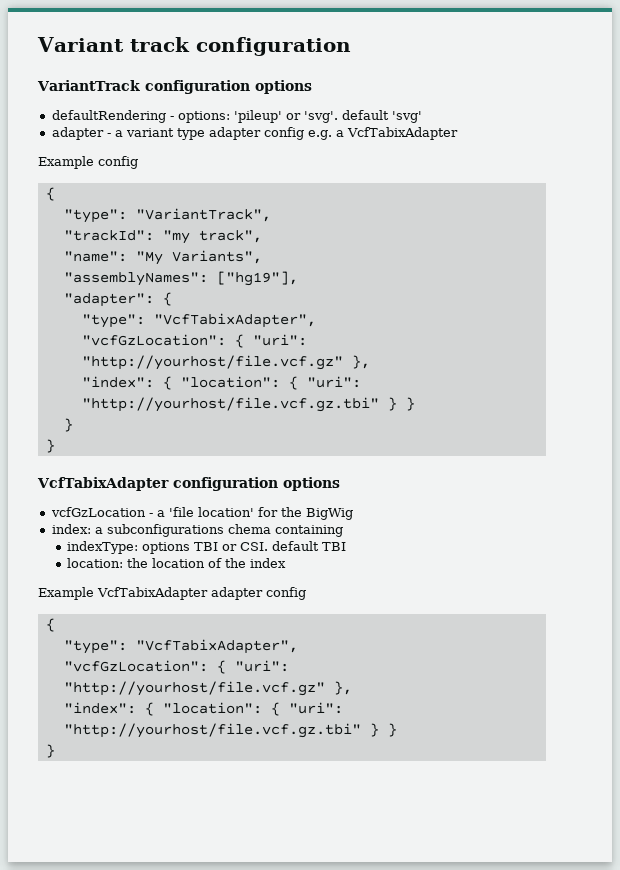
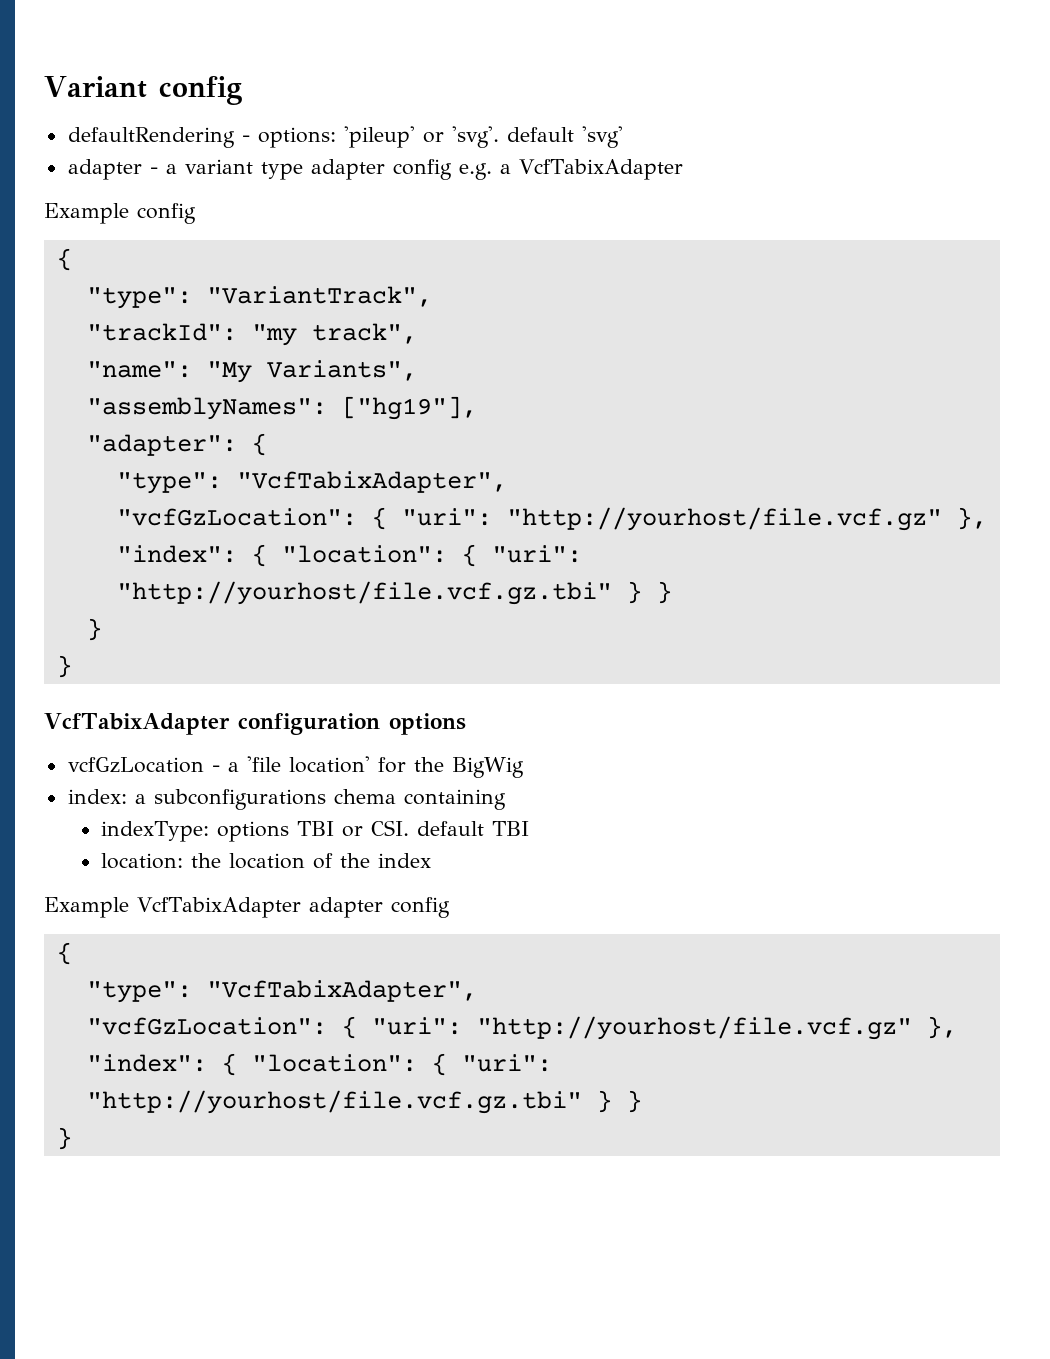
[129,37,351,56] [37,80,312,94] track configuration // VariantTrack configuration options -> [158,76,242,105] config

